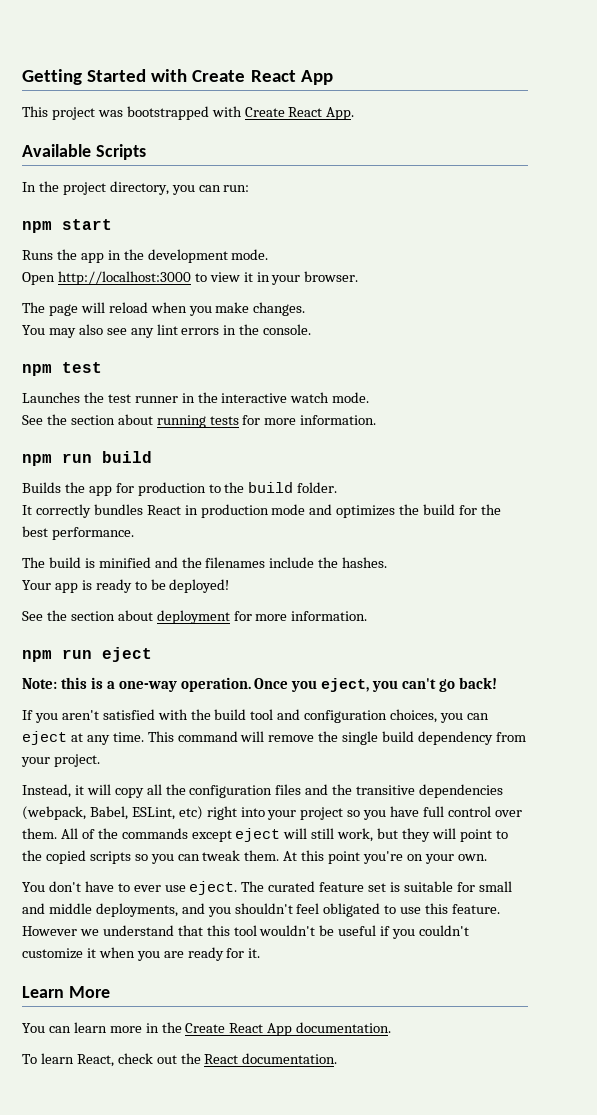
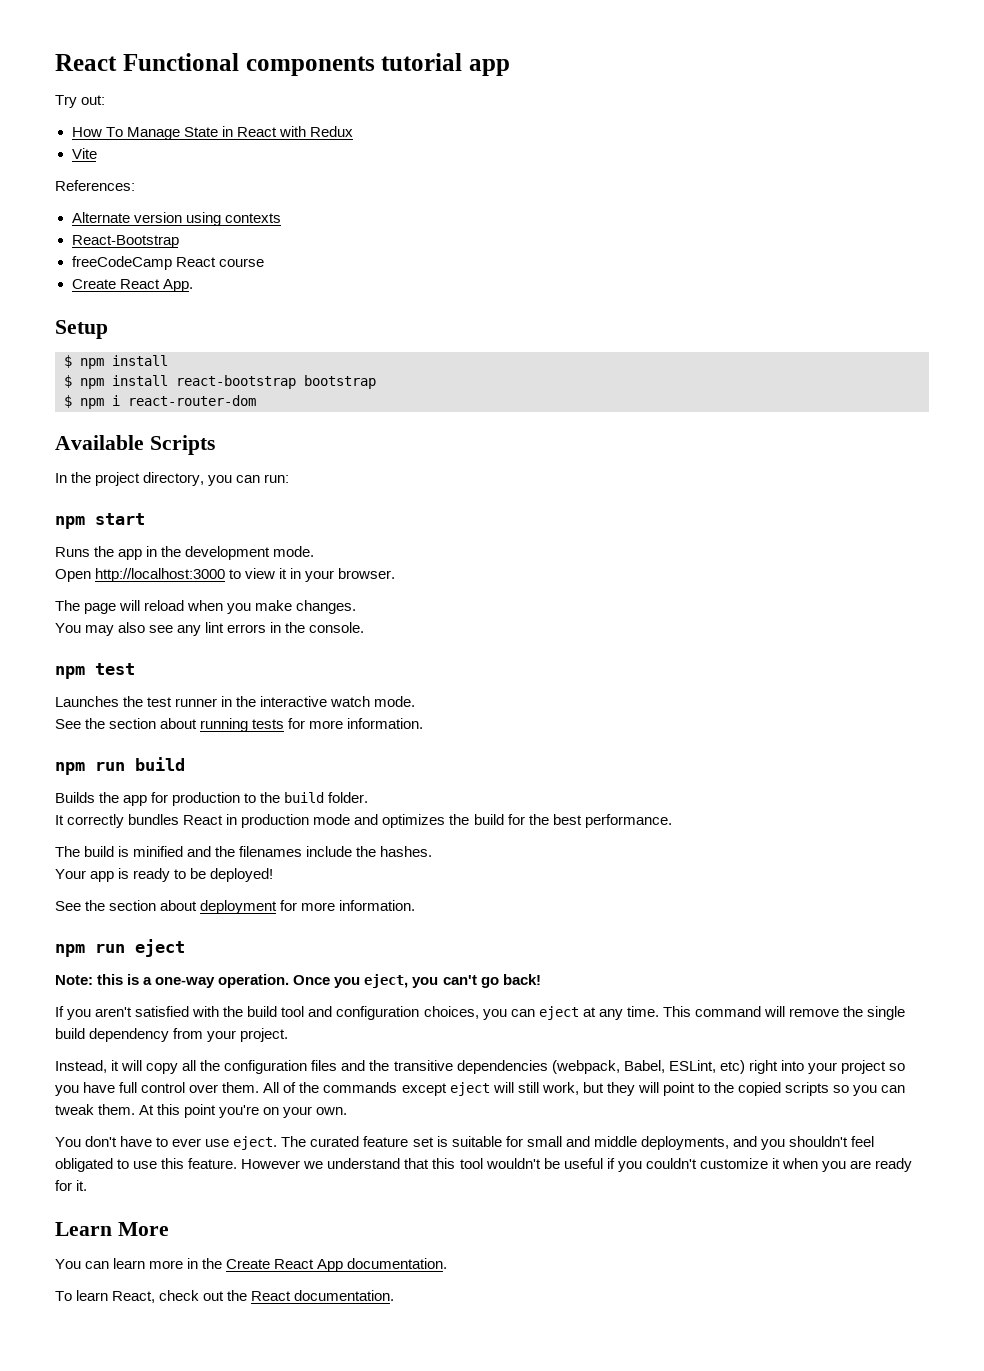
[22,69,333,85] [22,106,355,120] Getting Started with Create React App // This project was bootstrapped with Create React App. -> [55,53,510,76] [55,95,106,108] [71,126,353,140] [71,148,97,159] [55,180,135,191] [71,212,281,226] [71,235,179,248] [71,256,264,270] [71,279,193,292] [55,320,108,339] [64,355,168,369] [64,375,376,389] [64,395,256,409] React Functional components tutorial app // Try out: // How To Manage State in React with Redux // Vite // References: // Alternate version using contexts // React-Bootstrap // freeCodeCamp React course // Create React App. // Setup // $ npm install // $ npm install react-bootstrap bootstrap // $ npm i react-router-dom

